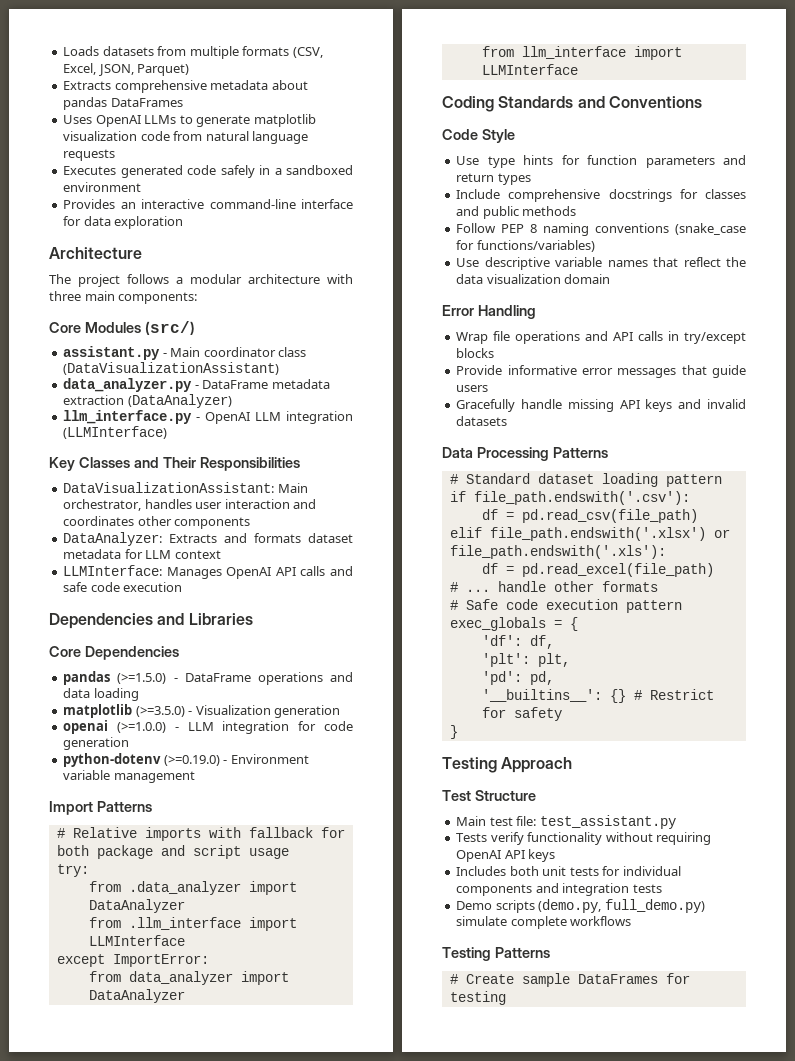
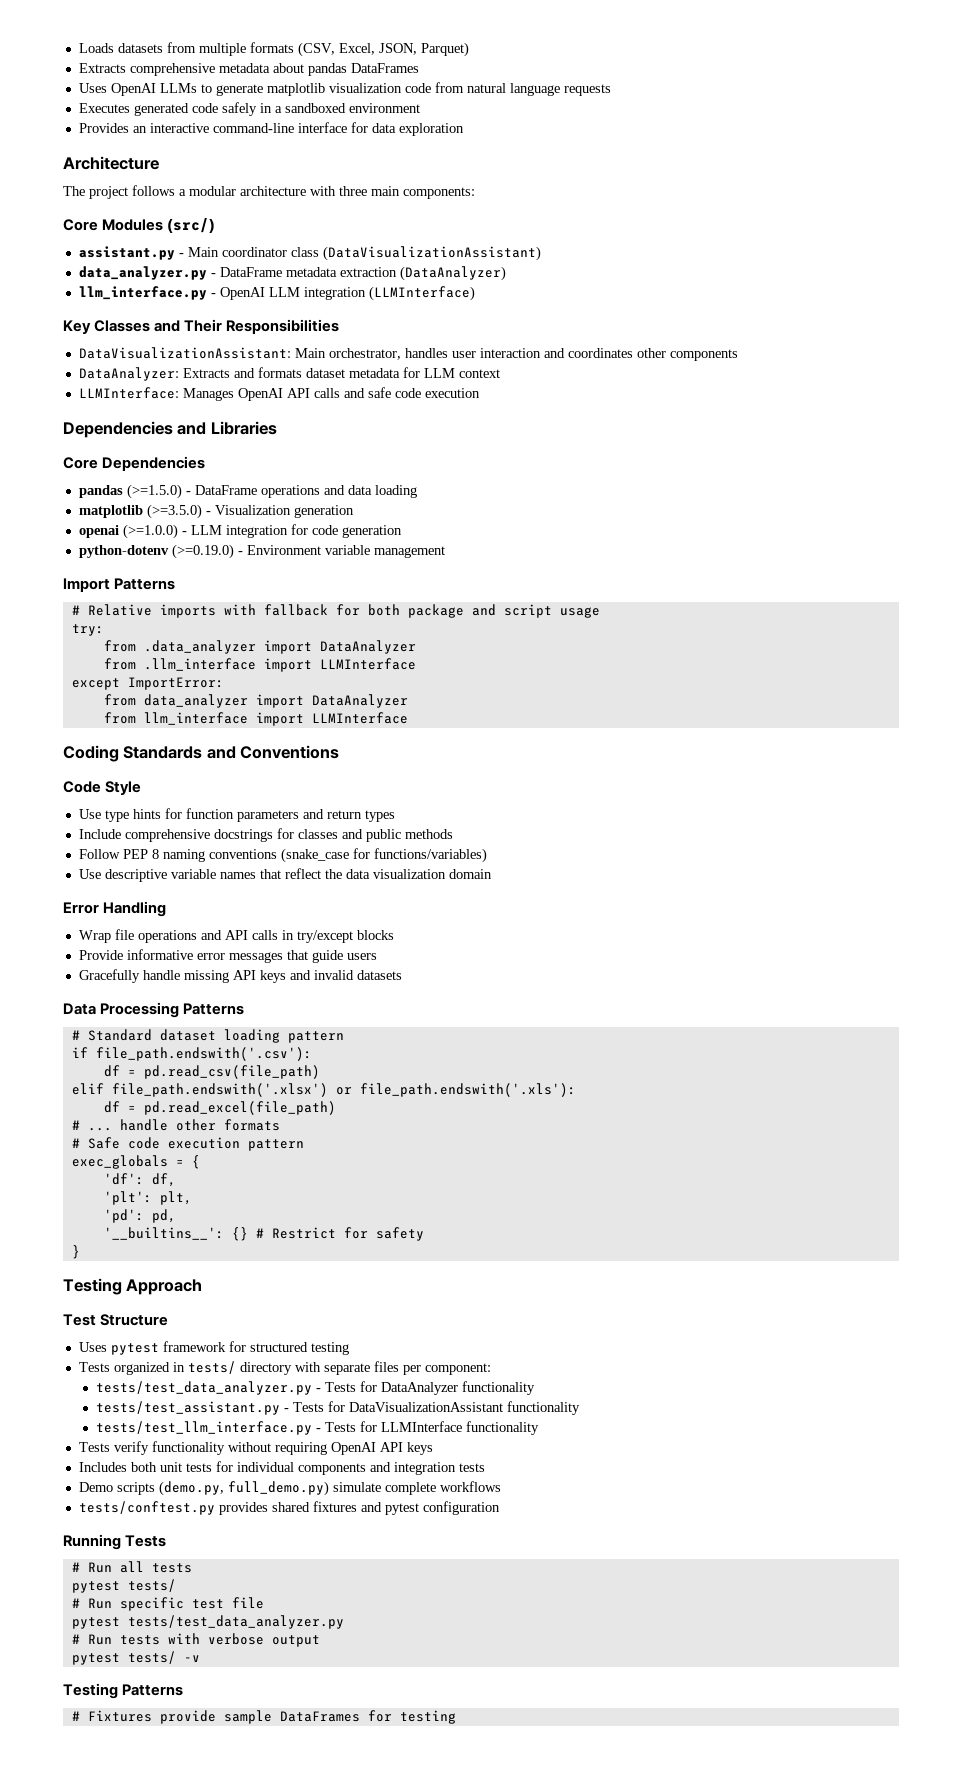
[456,815,676,829] Main test file: test_assistant.py -> [78,1341,349,1355] [78,1361,491,1375] [95,1381,535,1395] [95,1401,580,1415] [95,1421,539,1435] Uses pytest framework for structured testing // Tests organized in tests/ directory with separate files per component: // tests/test_data_analyzer.py - Tests for DataAnalyzer functionality // tests/test_assistant.py - Tests for DataVisualizationAssistant functionality // tests/test_llm_interface.py - Tests for LLMInterface functionality
(632, 921) none -> [78,1501,500,1515] [63,1534,167,1550] [71,1561,192,1573] [71,1579,176,1593] [71,1597,264,1611] [71,1615,344,1629] [71,1633,320,1647] [71,1651,200,1665] // tests/conftest.py provides shared fixtures and pytest configuration // Running Tests // # Run all tests // pytest tests/ // # Run specific test file // pytest tests/test_data_analyzer.py // # Run tests with verbose output // pytest tests/ -v
[465,974,514,984] Create -> [87,1710,216,1724] Fixtures provide

